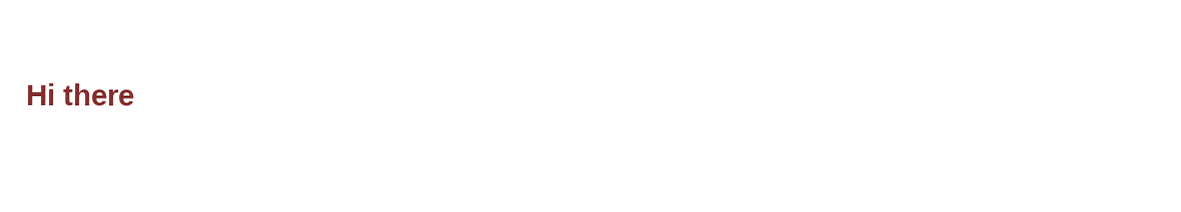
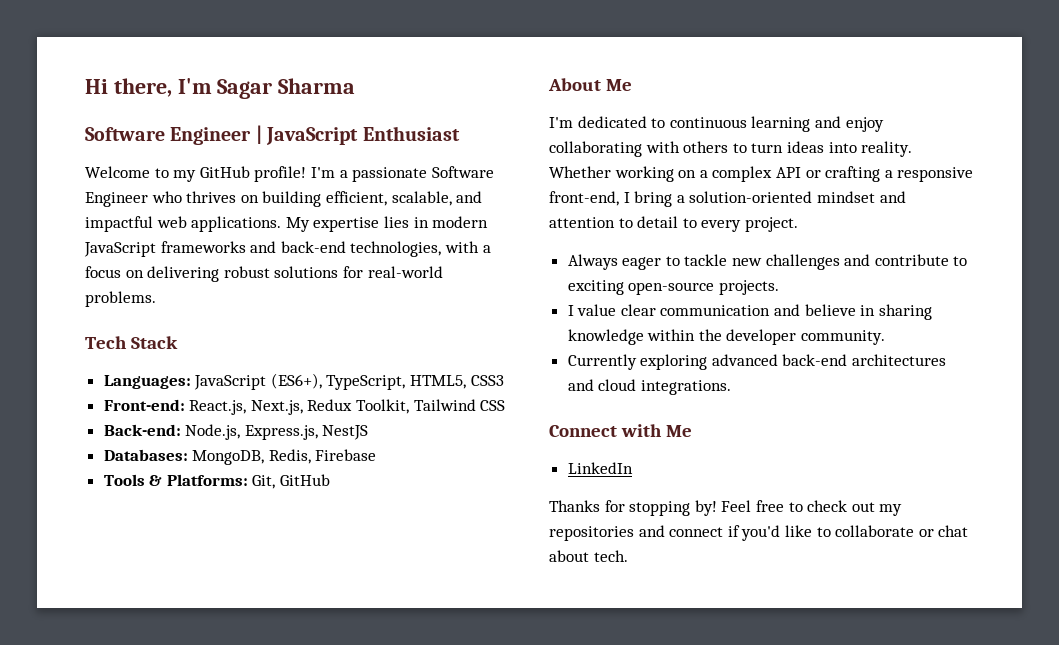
[62,83,135,106] there -> [113,78,356,99] [85,125,460,145] [85,166,494,182] [85,191,483,207] [85,216,489,232] [84,241,491,257] [85,266,443,282] [85,291,156,307] [85,336,178,349] [103,373,504,390] [103,399,506,415] [103,424,369,440] [103,449,377,465] [103,474,331,489] [548,78,632,91] [549,116,884,132] [549,141,913,157] [549,166,974,182] [549,191,906,207] [549,216,798,232] [567,254,968,270] [567,280,779,295] [567,304,932,320] [567,329,886,345] [567,354,947,370] [567,379,731,395] [549,424,692,437] [567,462,633,474] [549,500,903,516] [549,525,969,541] [549,550,628,562] there, I'm Sagar Sharma // Software Engineer | JavaScript Enthusiast // Welcome to my GitHub profile! I'm a passionate Software Engineer who thrives on building efficient, scalable, and impactful web applications. My expertise lies in modern JavaScript frameworks and back-end technologies, with a focus on delivering robust solutions for real-world problems. // Tech Stack // Languages: JavaScript (ES6+), TypeScript, HTML5, CSS3 // Front-end: React.js, Next.js, Redux Toolkit, Tailwind CSS // Back-end: Node.js, Express.js, NestJS // Databases: MongoDB, Redis, Firebase // Tools & Platforms: Git, GitHub // About Me // I'm dedicated to continuous learning and enjoy collaborating with others to turn ideas into reality. Whether working on a complex API or crafting a responsive front-end, I bring a solution-oriented mindset and attention to detail to every project. // Always eager to tackle new challenges and contribute to exciting open-source projects. // I value clear communication and believe in sharing knowledge within the developer community. // Currently exploring advanced back-end architectures and cloud integrations. // Connect with Me // LinkedIn // Thanks for stopping by! Feel free to check out my repositories and connect if you'd like to collaborate or chat about tech.

